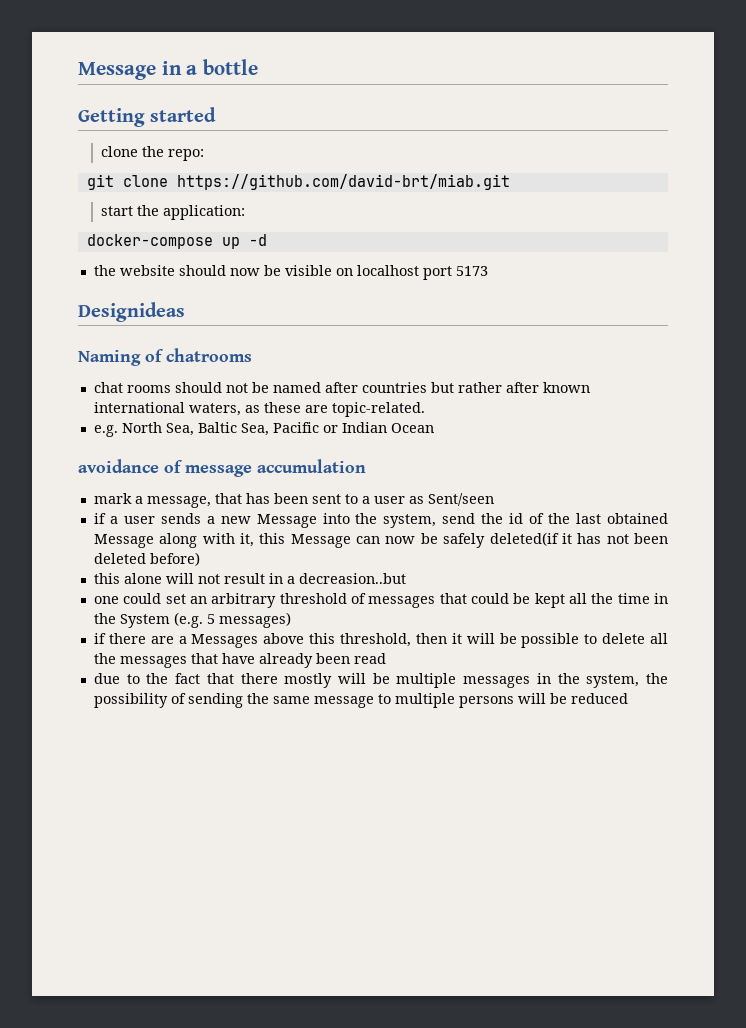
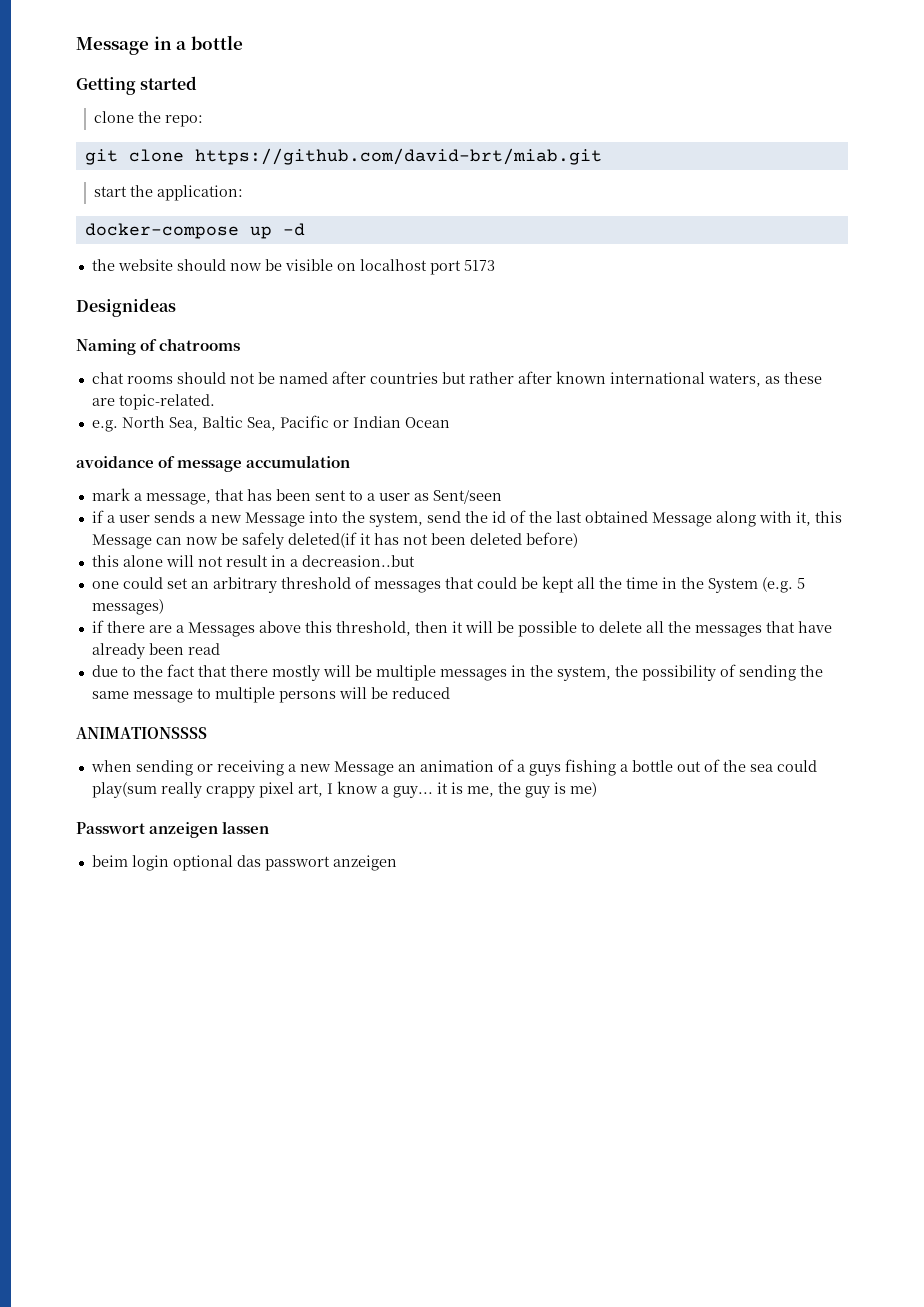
(628, 698) none -> [76,727,207,739] [90,759,817,776] [91,781,597,798] [76,821,270,838] [91,855,397,871] // ANIMATIONSSSS // when sending or receiving a new Message an animation of a guys fishing a bottle out of the sea could play(sum really crappy pixel art, I know a guy... it is me, the guy is me) // Passwort anzeigen lassen // beim login optional das passwort anzeigen

